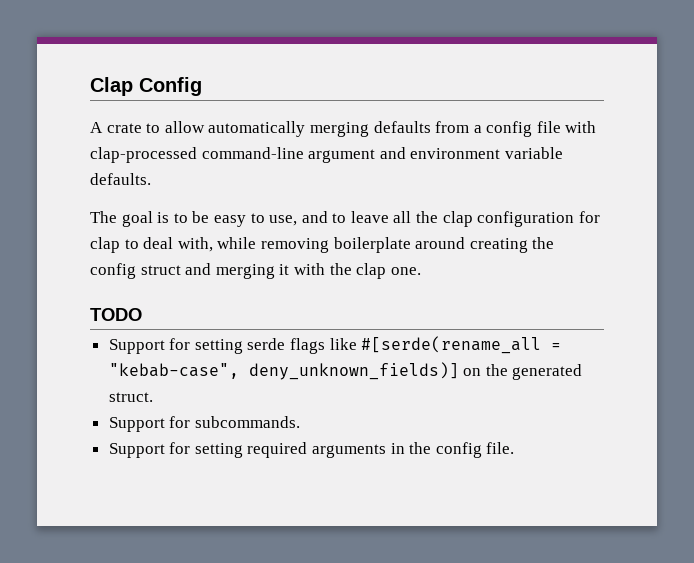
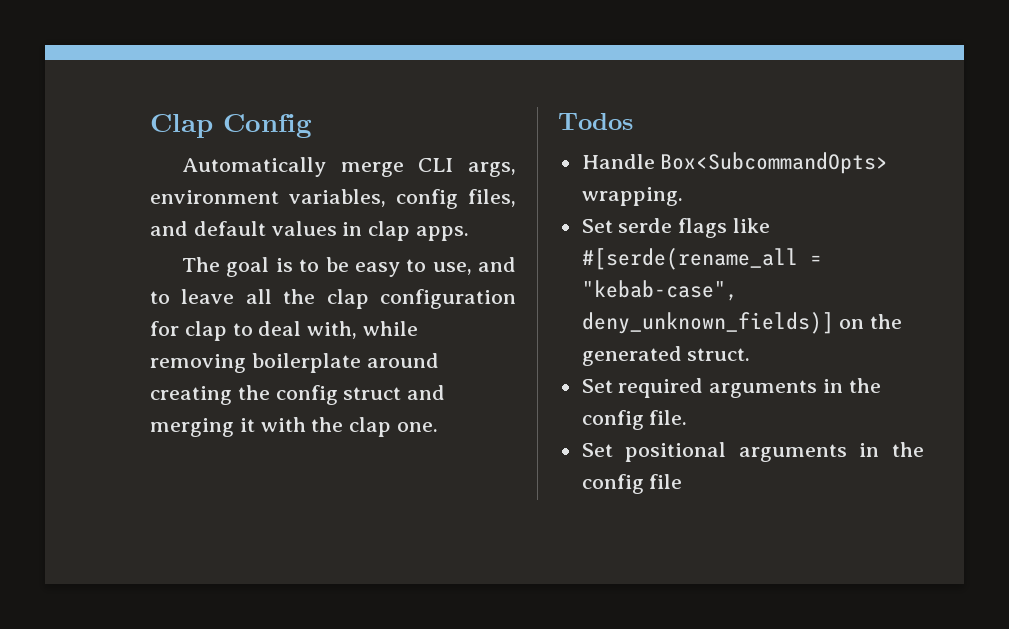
[90,121,597,137] [90,147,563,163] [90,173,151,185] A crate to allow automatically merging defaults from a config file with clap-processed command-line argument and environment variable defaults. -> [181,157,516,177] [150,189,516,209] [150,221,470,241] Automatically merge CLI args, environment variables, config files, and default values in clap apps.
[90,308,142,321] [108,338,243,354] TODO // Support for setting -> [558,113,633,130] [581,152,889,174] [581,187,683,206] [581,219,613,233] Todos // Handle Box<SubcommandOpts> wrapping. // Set
[108,416,300,432] [108,442,243,458] Support for subcommands. // Support for setting -> [581,379,613,393] Set
(515, 448) none -> [581,442,924,462] [581,474,683,494] // Set positional arguments in the config file

